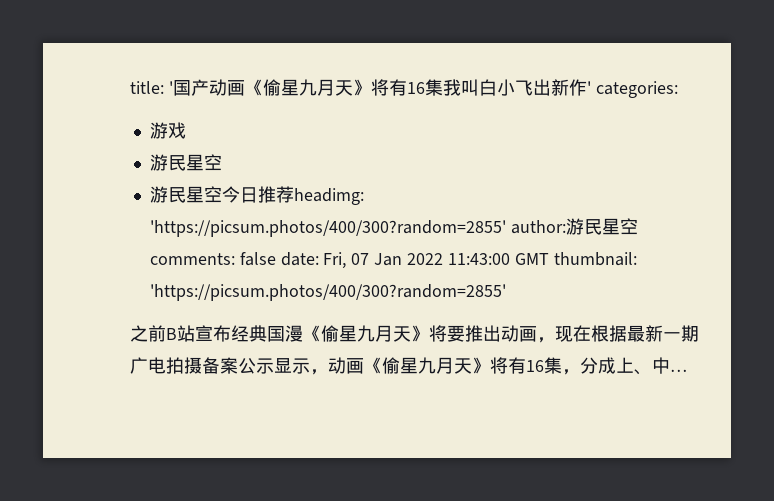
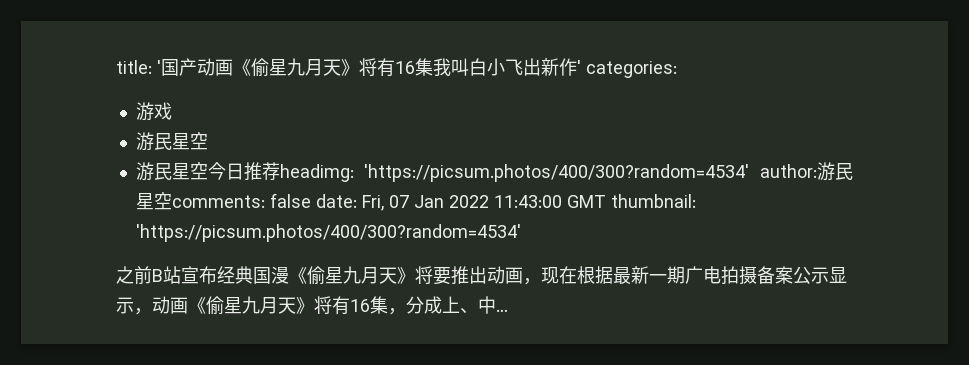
[149,220,506,237] 'https://picsum.photos/400/300?random=2855' -> [364,164,750,182] 'https://picsum.photos/400/300?random=4534'
[149,284,506,301] 'https://picsum.photos/400/300?random=2855' -> [135,224,521,242] 'https://picsum.photos/400/300?random=4534'

